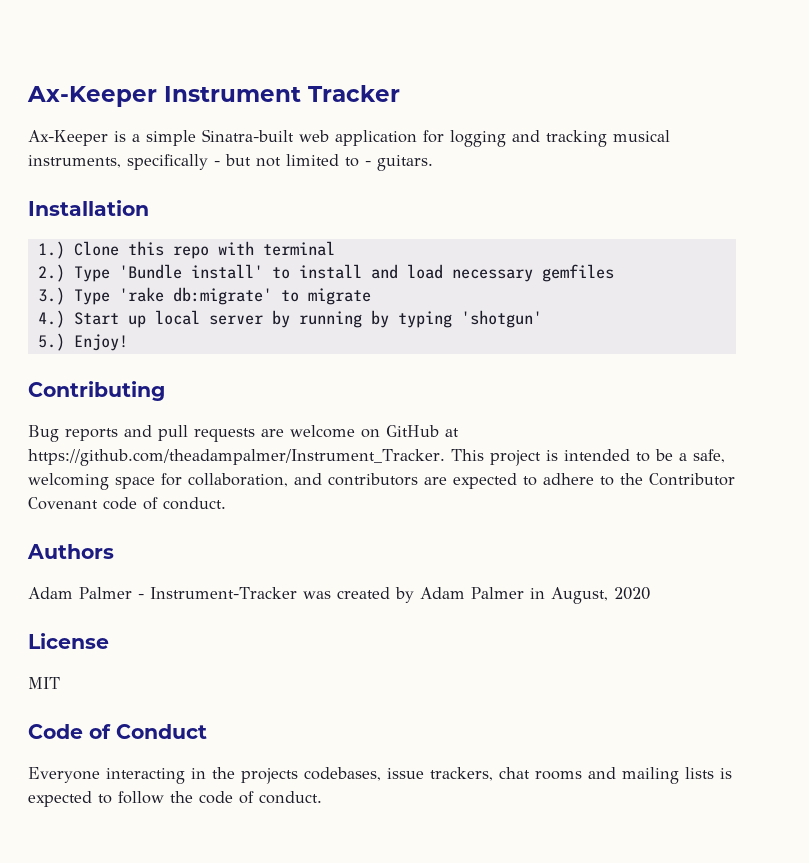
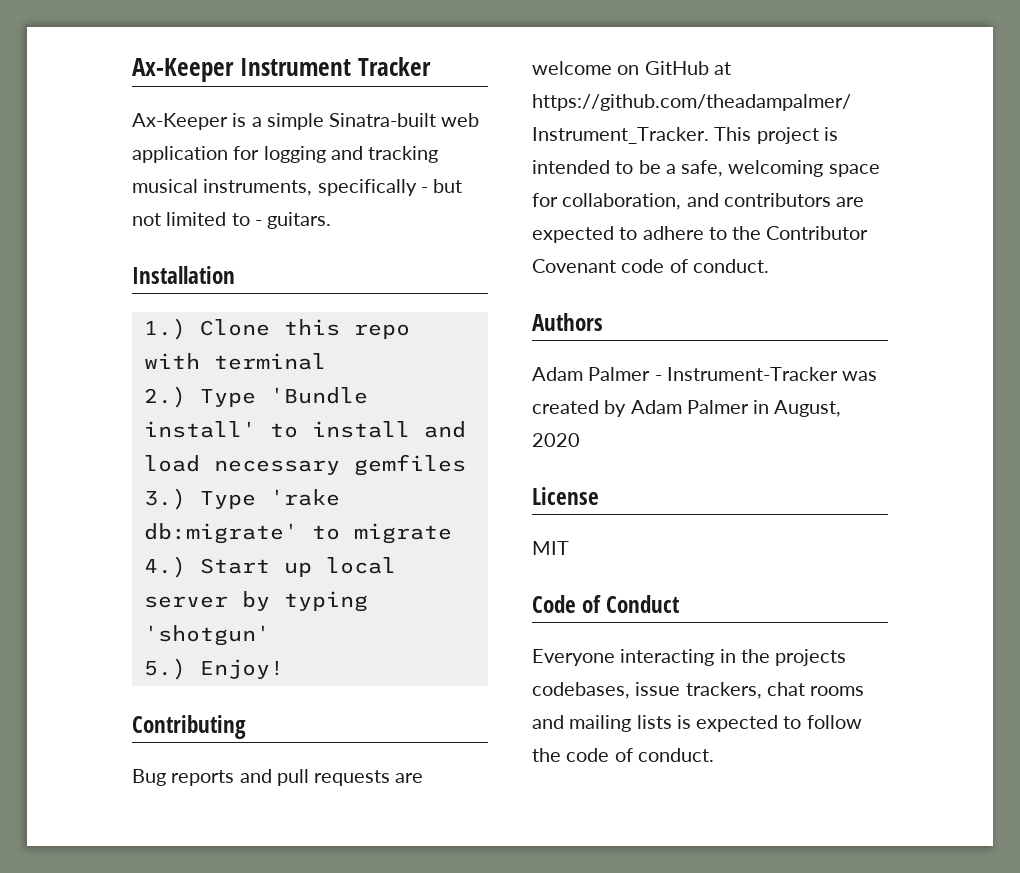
[298,310,389,328] running by -> (270, 601) none

